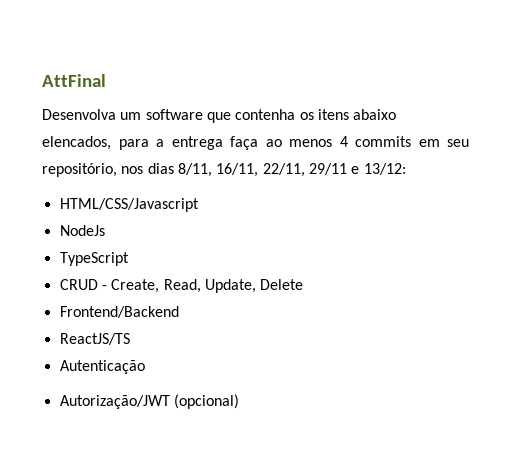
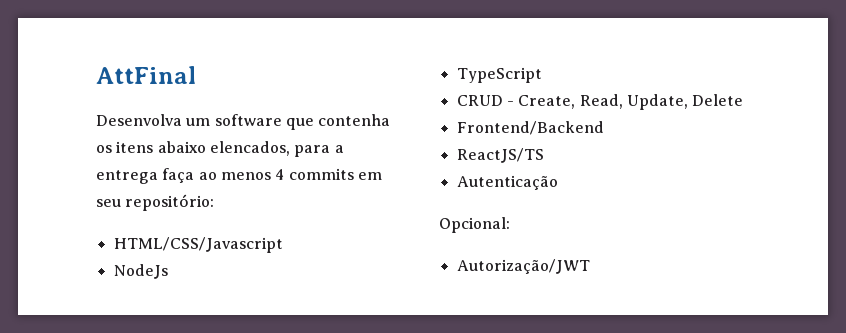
[42,163,406,177] repositório, nos dias 8/11, 16/11, 22/11, 29/11 e 13/12: -> [125,194,215,211] repositório:
(145, 367) none -> [439,217,510,233] // Opcional:
[173,394,239,409] (opcional) -> (590, 266) none

